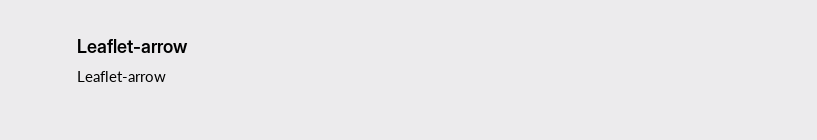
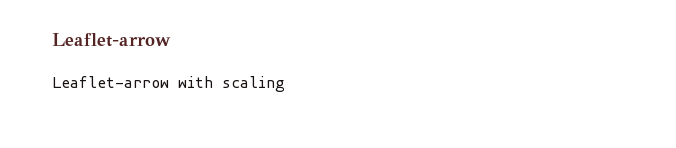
(166, 76) none -> [178,76,285,92] with scaling

